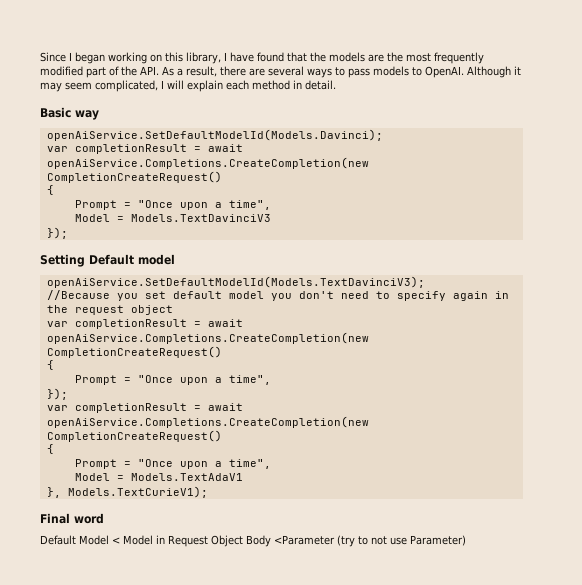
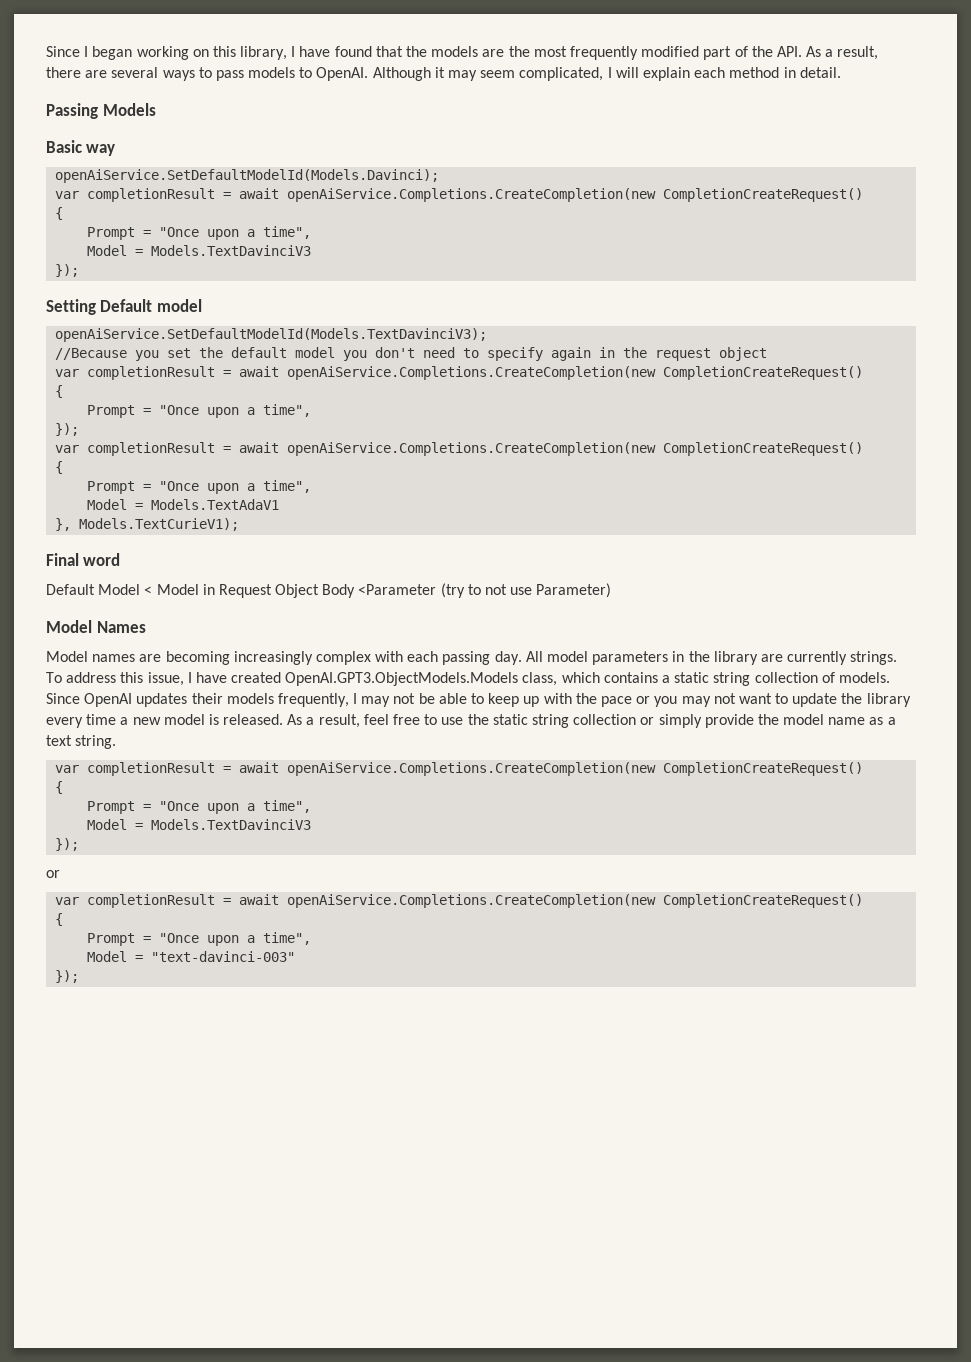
(336, 85) none -> [46,103,156,119] // Passing Models
(166, 295) none -> [199,347,224,358] the
(466, 540) none -> [46,620,146,633] [46,651,898,665] [46,672,890,686] [46,693,911,707] [46,714,896,728] [46,735,117,749] [55,762,864,776] [55,781,64,794] [87,800,312,814] [87,819,312,830] [55,838,80,851] [46,870,60,878] [55,894,864,908] [55,913,64,926] [87,932,312,946] [87,951,296,962] [55,970,80,983] // Model Names // Model names are becoming increasingly complex with each passing day. All model parameters in the library are currently strings. To address this issue, I have created OpenAI.GPT3.ObjectModels.Models class, which contains a static string collection of models. Since OpenAI updates their models frequently, I may not be able to keep up with the pace or you may not want to update the library every time a new model is released. As a result, feel free to use the static string collection or simply provide the model name as a text string. // var completionResult = await openAiService.Completions.CreateCompletion(new CompletionCreateRequest() // { // Prompt = "Once upon a time", // Model = Models.TextDavinciV3 // }); // or // var completionResult = await openAiService.Completions.CreateCompletion(new CompletionCreateRequest() // { // Prompt = "Once upon a time", // Model = "text-davinci-003" // });

